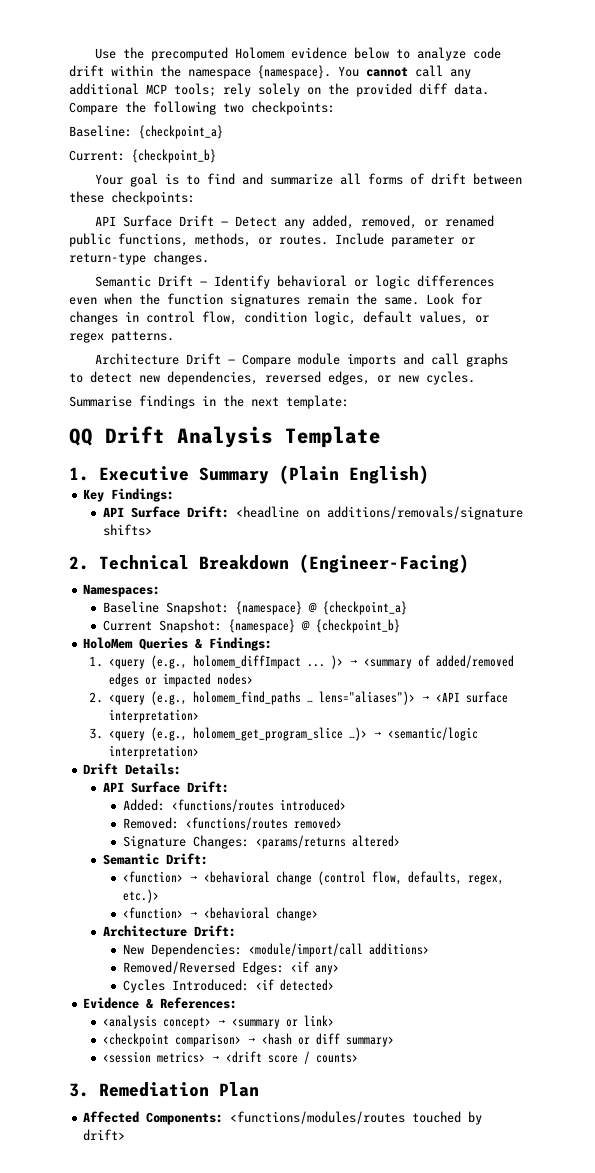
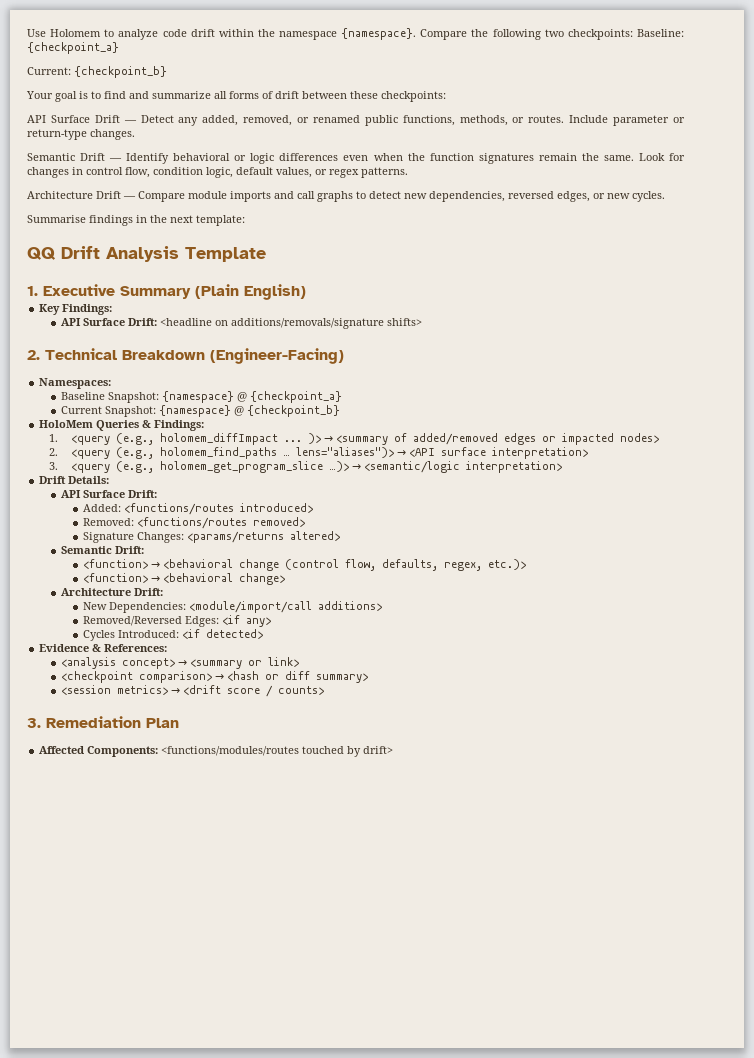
[122,47,389,61] the precomputed Holomem evidence below -> [50,29,102,37] Holomem
[338,65,471,79] [69,83,489,97] You cannot call any additional MCP tools; rely solely on the provided diff data. -> (417, 34) none
(335, 108) // -> (633, 34) none

